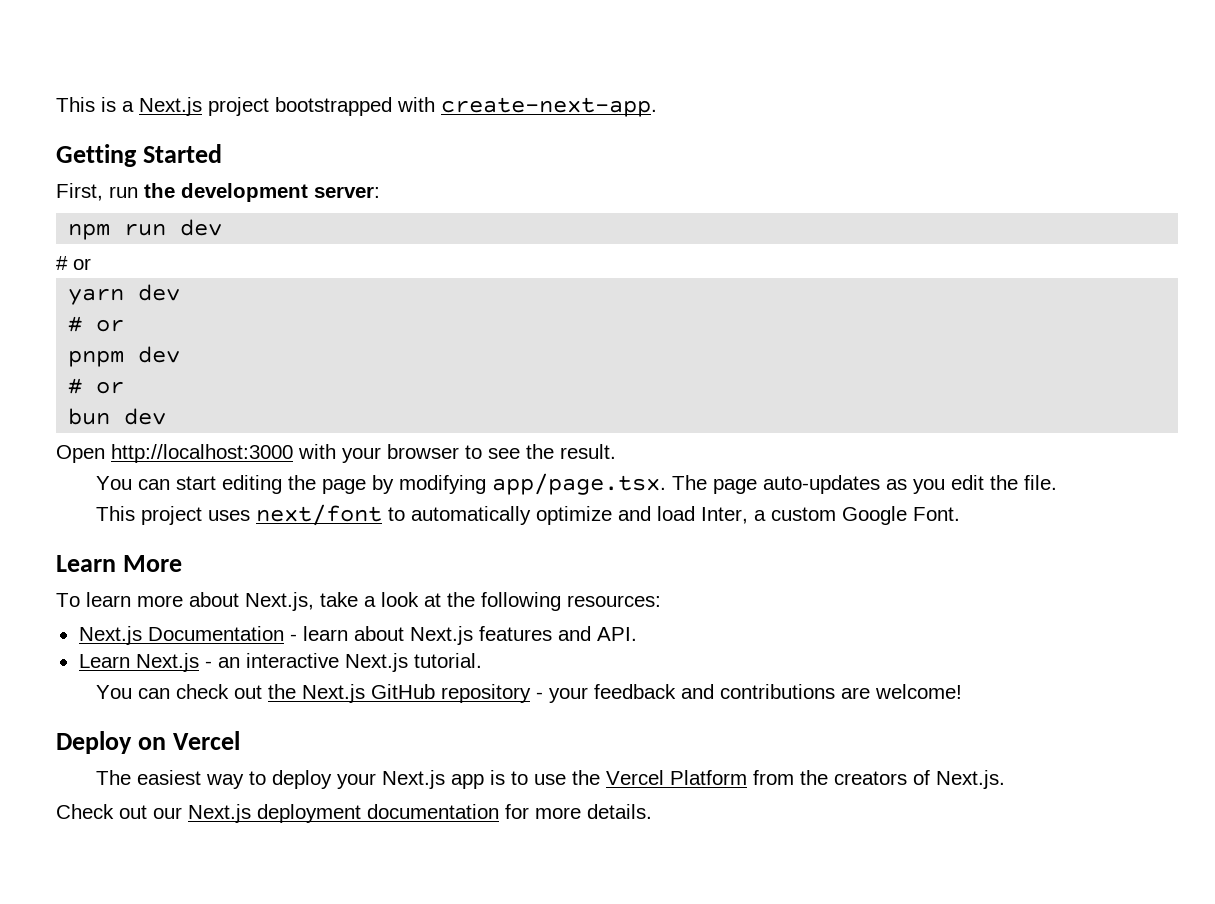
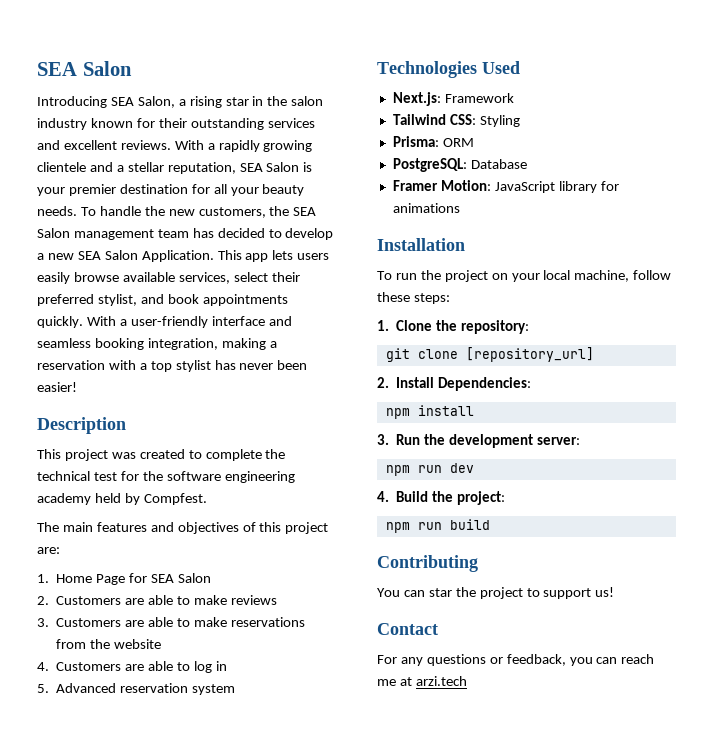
[56,97,657,117] [56,144,222,167] [56,183,138,201] This is a Next.js project bootstrapped with create-next-app. // Getting Started // First, run -> [37,61,132,76] [37,96,324,108] [37,118,315,130] [37,140,313,152] [37,162,313,174] [37,184,305,196] [37,206,317,218] [37,228,334,240] [37,250,330,262] [37,272,300,284] [37,294,288,306] [37,316,292,328] [37,338,277,350] [37,360,308,372] [37,382,77,392] [37,417,126,434] [37,449,286,461] [37,471,295,483] [37,493,207,505] [37,522,329,534] [37,547,60,554] [37,573,211,585] [37,595,277,605] [37,617,305,627] [56,639,162,649] [37,661,227,673] [37,683,236,695] [377,61,520,78] [392,92,514,106] [392,114,520,127] [392,136,474,147] [392,158,527,172] [392,180,619,193] [392,203,460,213] [377,238,465,251] [377,270,672,282] [377,292,450,304] [377,320,530,334] [385,347,594,362] [377,377,532,391] [385,405,474,419] [377,434,421,445] SEA Salon // Introducing SEA Salon, a rising star in the salon industry known for their outstanding services and excellent reviews. With a rapidly growing clientele and a stellar reputation, SEA Salon is your premier destination for all your beauty needs. To handle the new customers, the SEA Salon management team has decided to develop a new SEA Salon Application. This app lets users easily browse available services, select their preferred stylist, and book appointments quickly. With a user-friendly interface and seamless booking integration, making a reservation with a top stylist has never been easier! // Description // This project was created to complete the technical test for the software engineering academy held by Compfest. // The main features and objectives of this project are: // 1. Home Page for SEA Salon // 2. Customers are able to make reviews // 3. Customers are able to make reservations from the website // 4. Customers are able to log in // 5. Advanced reservation system // Technologies Used // Next.js: Framework // Tailwind CSS: Styling // Prisma: ORM // PostgreSQL: Database // Framer Motion: JavaScript library for animations // Installation // To run the project on your local machine, follow these steps: // 1. Clone the repository: // git clone [repository_url] // 2. Install Dependencies: // npm install // 3. Run
[56,256,91,270] [68,284,181,305] [68,316,125,332] [68,346,181,367] [68,378,125,394] [68,408,167,425] [56,444,616,463] [95,473,1057,495] [95,504,960,526] [56,555,182,572] [56,592,661,611] [78,626,637,645] [78,653,482,672] [95,684,962,703] [56,731,240,754] [95,770,1005,789] [56,804,652,823] # or // yarn dev // # or // pnpm dev // # or // bun dev // Open http://localhost:3000 with your browser to see the result. // You can start editing the page by modifying app/page.tsx. The page auto-updates as you edit the file. // This project uses next/font to automatically optimize and load Inter, a custom Google Font. // Learn More // To learn more about Next.js, take a look at the following resources: // Next.js Documentation - learn about Next.js features and API. // Learn Next.js - an interactive Next.js tutorial. // You can check out the Next.js GitHub repository - your feedback and contributions are welcome! // Deploy on Vercel // The easiest way to deploy your Next.js app is to use the Vercel Platform from the creators of Next.js. // Check out our Next.js deployment documentation for more details. -> [377,491,506,505] [385,519,490,533] [377,555,478,572] [377,587,615,599] [377,623,438,635] [377,654,655,666] [377,676,467,686] 4. Build the project: // npm run build // Contributing // You can star the project to support us! // Contact // For any questions or feedback, you can reach me at arzi.tech

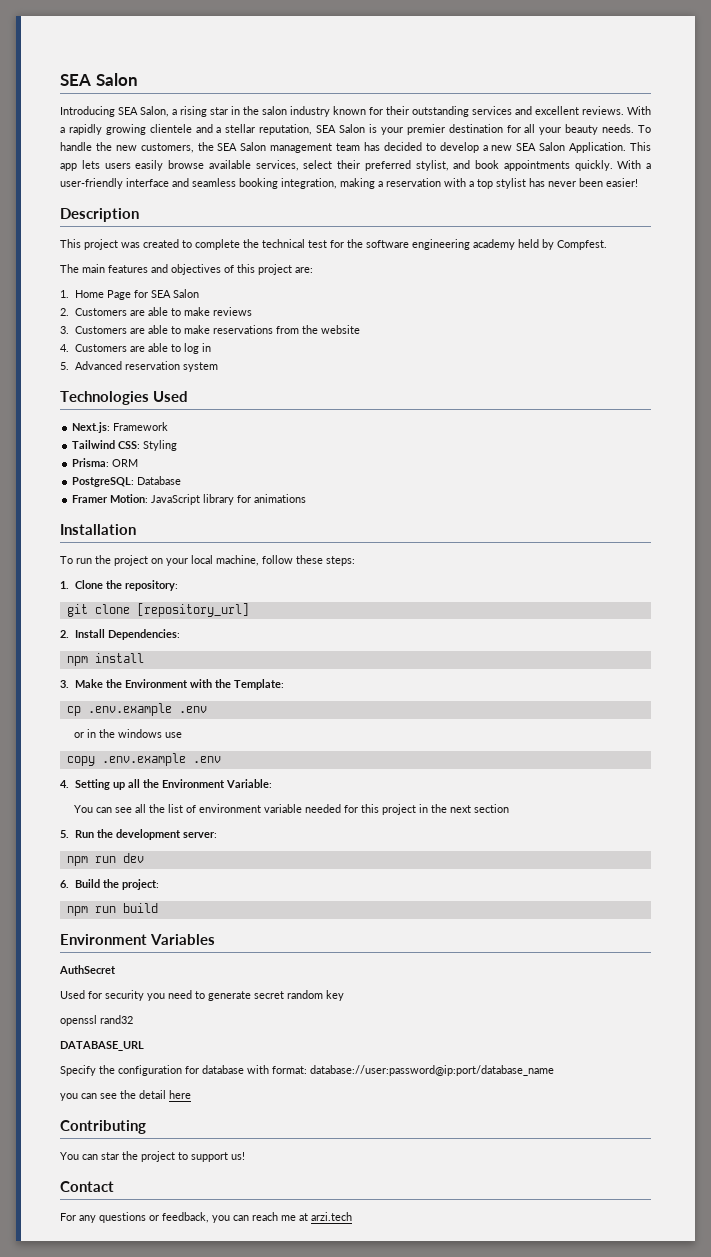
(389, 439) none -> [74,679,284,690] [66,703,207,716] [74,729,183,738] [66,753,221,766] [60,779,272,790] [74,804,510,815] [60,830,69,838] Make the Environment with the Template: // cp .env.example .env // or in the windows use // copy .env.example .env // 4. Setting up all the Environment Variable: // You can see all the list of environment variable needed for this project in the next section // 5.
[377,491,389,502] 4. -> [60,880,69,888] 6.
(490, 524) none -> [60,934,216,945] [59,965,116,974] [60,990,344,1001] [60,1015,133,1026] [60,1041,144,1051] [60,1065,554,1076] [60,1090,191,1101] // Environment Variables // AuthSecret // Used for security you need to generate secret random key // openssl rand32 // DATABASE_URL // Specify the configuration for database with format: database://user:password@ip:port/database_name // you can see the detail here

